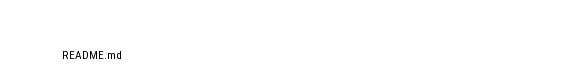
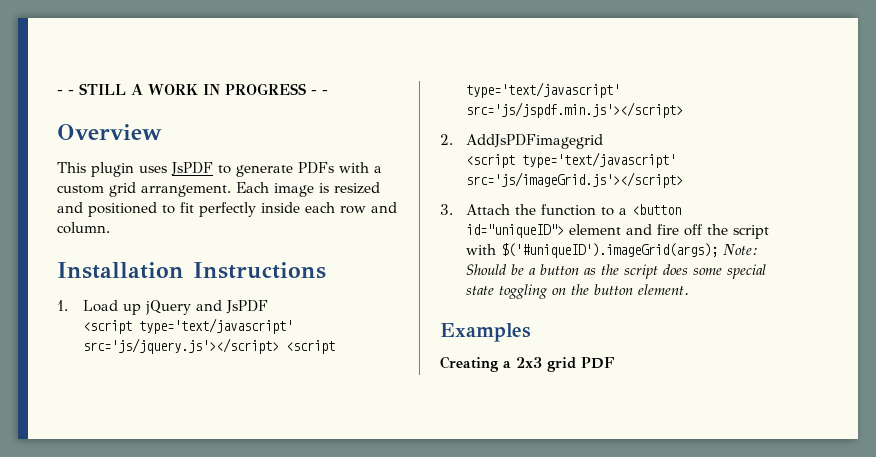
[62,51,122,59] README.md -> [57,83,328,95] [57,124,162,140] [57,162,382,177] [57,182,380,197] [57,202,397,217] [57,222,110,234] [57,262,326,279] [57,300,268,315] [82,318,293,334] [82,338,335,354] [465,82,620,98] [465,102,683,118] [440,134,603,149] [465,152,676,168] [465,172,683,188] [440,204,681,216] [465,224,769,239] [465,243,758,258] [465,264,766,279] [465,284,689,299] [440,323,531,342] [440,356,614,372] - - STILL A WORK IN PROGRESS - - // Overview // This plugin uses JsPDF to generate PDFs with a custom grid arrangement. Each image is resized and positioned to fit perfectly inside each row and column. // Installation Instructions // 1. Load up jQuery and JsPDF // <script type='text/javascript' src='js/jquery.js'></script> <script type='text/javascript' src='js/jspdf.min.js'></script> // 2. AddJsPDFimagegrid // <script type='text/javascript' src='js/imageGrid.js'></script> // 3. Attach the function to a <button id="uniqueID"> element and fire off the script with $('#uniqueID').imageGrid(args); Note: Should be a button as the script does some special state toggling on the button element. // Examples // Creating a 2x3 grid PDF

